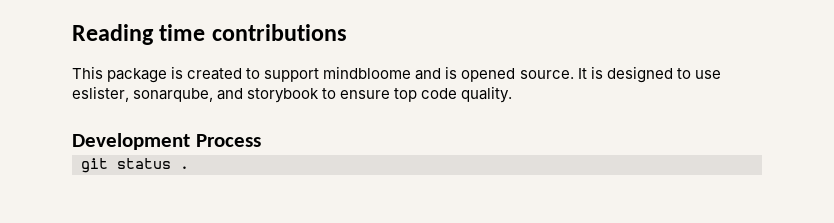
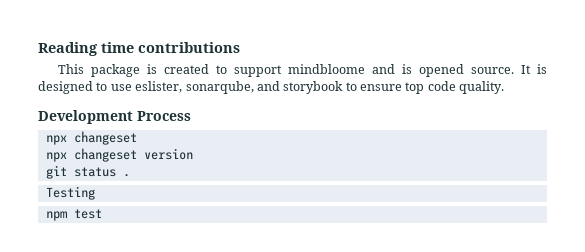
(261, 140) none -> [45,131,137,145] [45,148,193,162] // npx changeset // npx changeset version
(189, 167) none -> [45,186,95,200] [45,209,102,221] // Testing // npm test

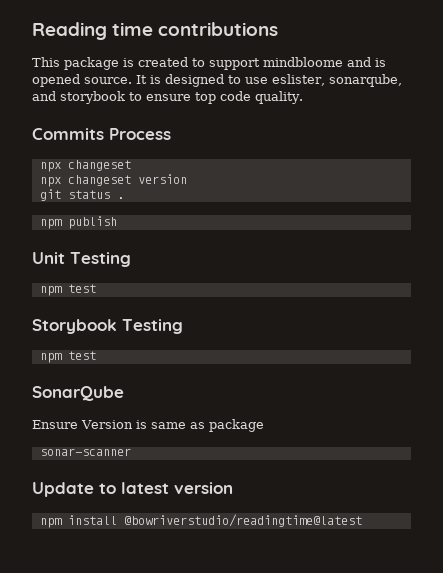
[38,110,133,124] Development -> [32,128,104,140] Commits
[45,186,95,200] [45,209,102,221] Testing // npm test -> [39,216,117,229] [32,252,131,267] [39,284,96,296] [32,319,183,334] [39,351,96,363] [32,386,124,401] [32,419,264,432] [39,448,131,456] [32,482,233,497] [39,514,362,528] npm publish // Unit Testing // npm test // Storybook Testing // npm test // SonarQube // Ensure Version is same as package // sonar-scanner // Update to latest version // npm install @bowriverstudio/readingtime@latest

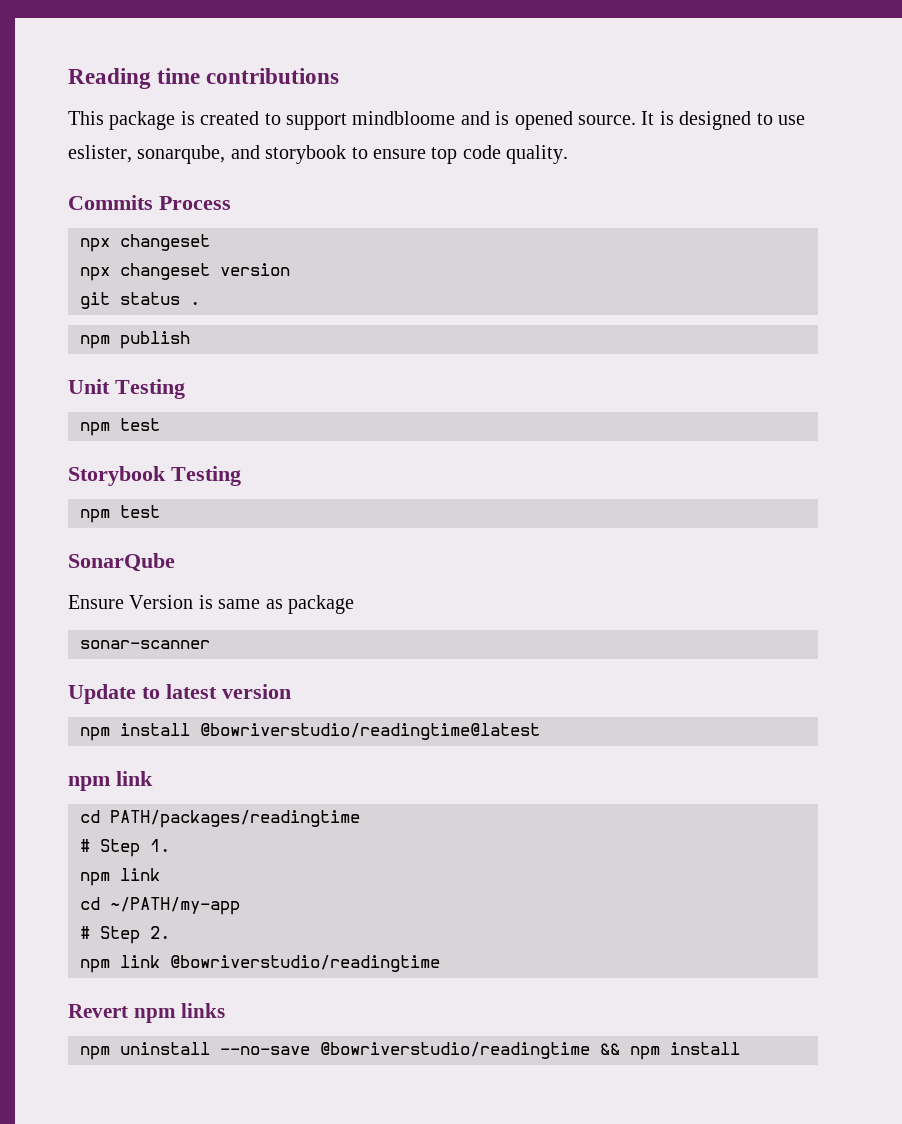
(362, 520) none -> [68,771,153,791] [80,810,360,828] [80,839,170,857] [80,868,160,886] [80,897,240,915] [80,926,170,944] [80,955,440,973] [68,1003,226,1023] [80,1042,740,1060] // npm link // cd PATH/packages/readingtime // # Step 1. // npm link // cd ~/PATH/my-app // # Step 2. // npm link @bowriverstudio/readingtime // Revert npm links // npm uninstall --no-save @bowriverstudio/readingtime && npm install

